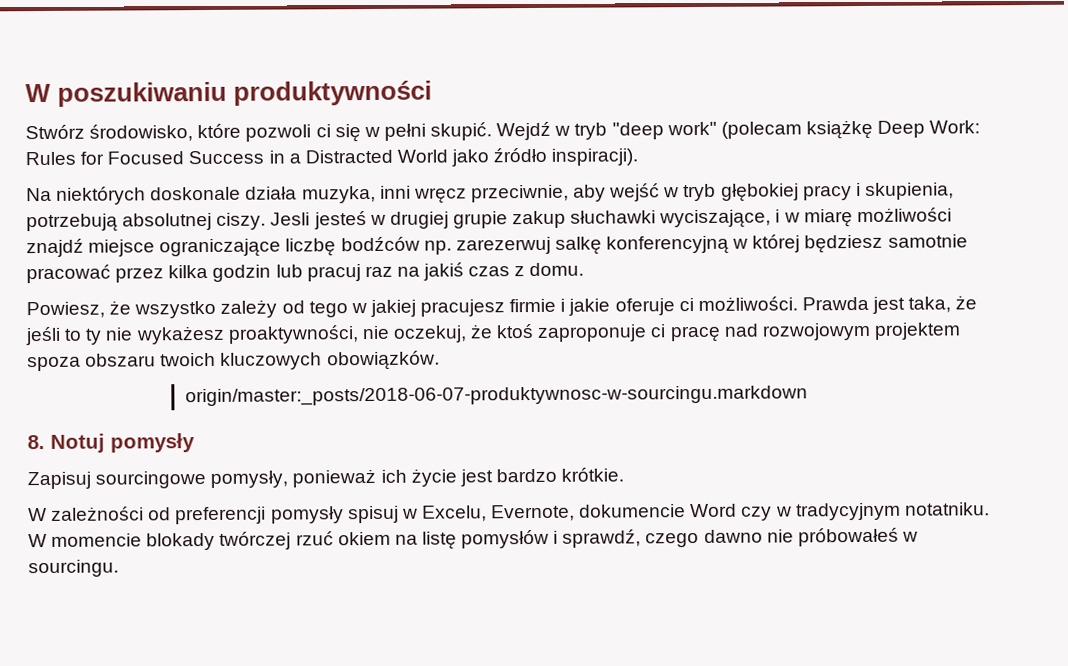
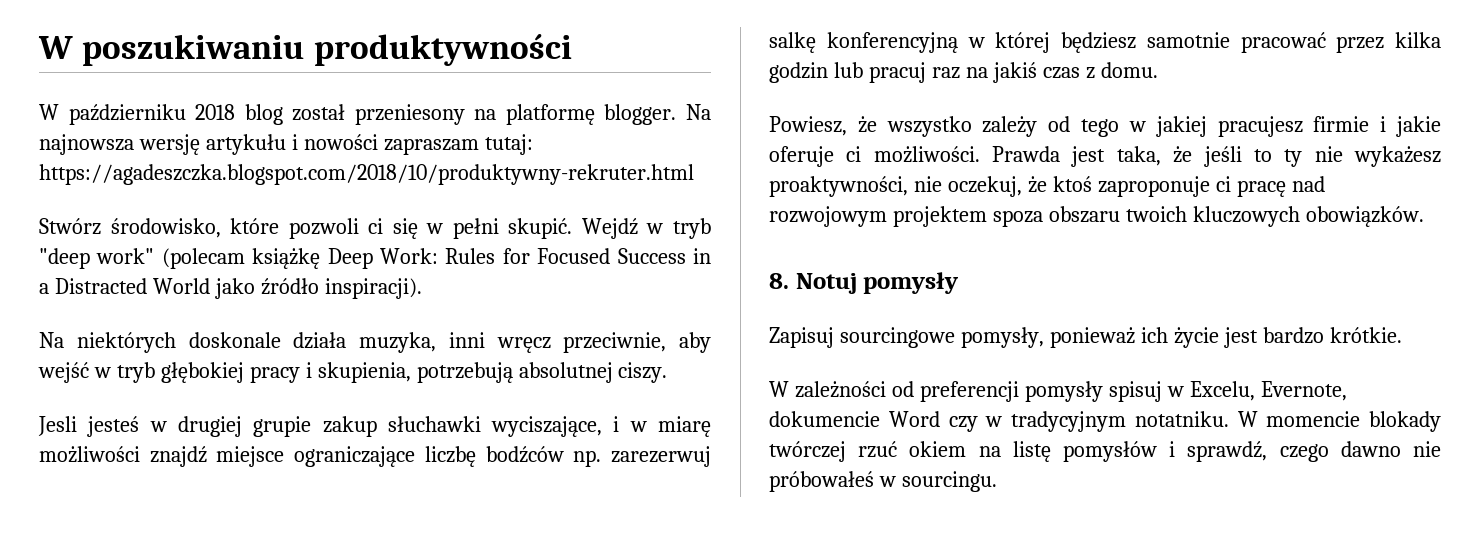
(433, 93) none -> [39,104,711,125] [39,134,533,155] [39,164,694,185] // W październiku 2018 blog został przeniesony na platformę blogger. Na najnowsza wersję artykułu i nowości zapraszam tutaj: https://agadeszczka.blogspot.com/2018/10/produktywny-rekruter.html
(267, 221) none -> (668, 372) //
[184,385,808,407] // origin/master:_posts/2018-06-07-produktywnosc-w-sourcingu.markdown -> (1424, 216) none

